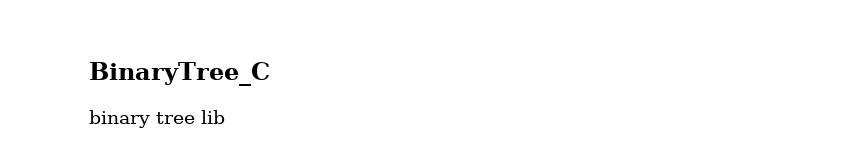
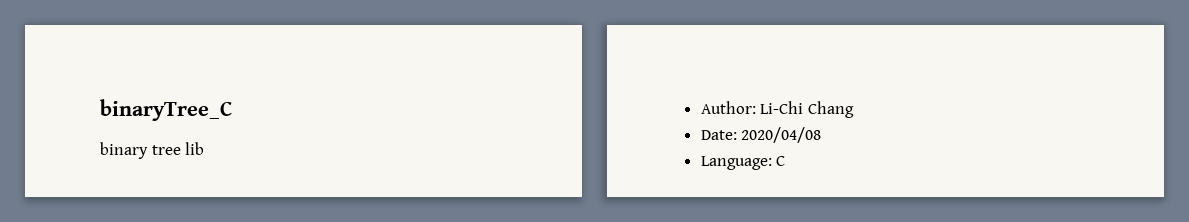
[89,62,270,86] BinaryTree_C -> [100,99,232,121] binaryTree_C
(225, 117) none -> [700,101,854,118] [700,127,822,143] [700,156,786,170] // Author: Li-Chi Chang // Date: 2020/04/08 // Language: C

